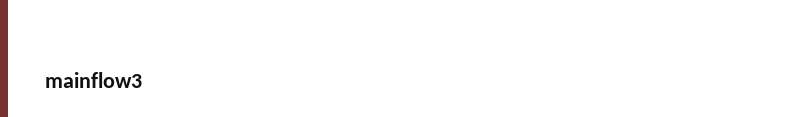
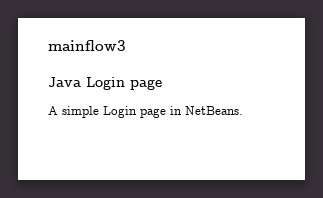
(142, 80) none -> [48,77,162,90] [48,106,243,118] // Java Login page // A simple Login page in NetBeans.

